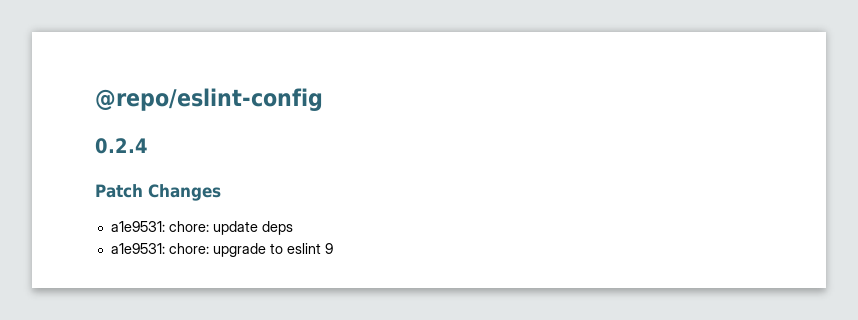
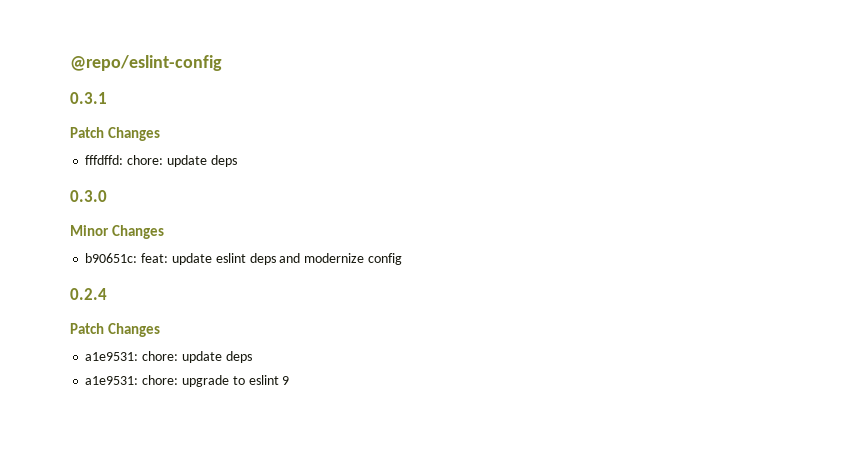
(323, 99) none -> [70,92,107,104] [70,127,161,141] [85,155,237,167] [70,190,107,202] [70,225,165,239] [85,253,402,265] // 0.3.1 // Patch Changes // fffdffd: chore: update deps // 0.3.0 // Minor Changes // b90651c: feat: update eslint deps and modernize config

